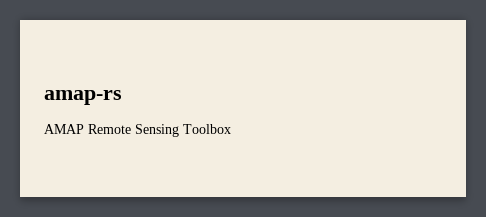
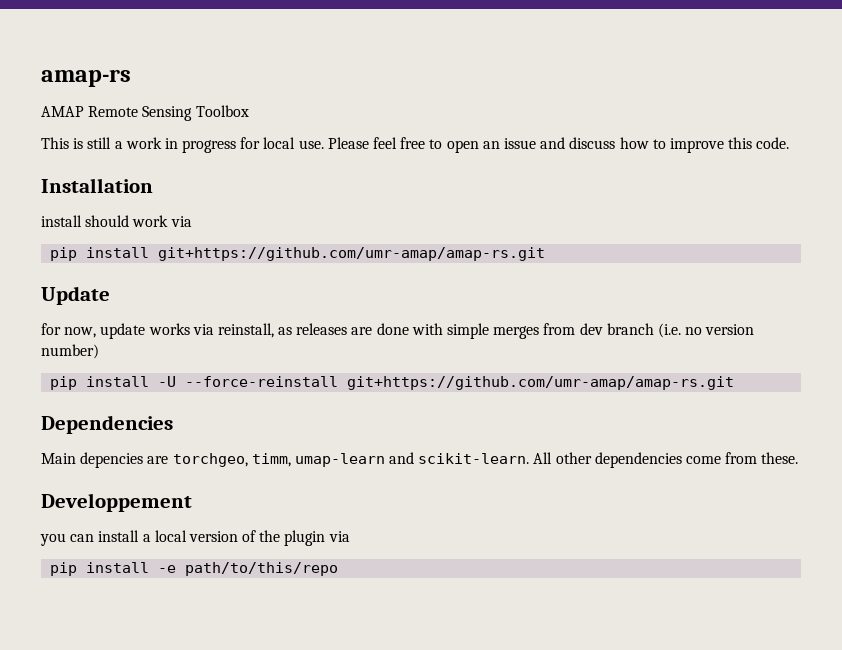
(231, 129) none -> [41,137,790,153] [41,178,153,193] [41,215,192,227] [50,247,546,261] [41,286,110,305] [41,323,755,339] [41,344,99,359] [50,376,735,390] [41,415,173,434] [41,452,799,468] [41,493,192,512] [40,530,350,546] [50,562,339,576] // This is still a work in progress for local use. Please feel free to open an issue and discuss how to improve this code. // Installation // install should work via // pip install git+https://github.com/umr-amap/amap-rs.git // Update // for now, update works via reinstall, as releases are done with simple merges from dev branch (i.e. no version number) // pip install -U --force-reinstall git+https://github.com/umr-amap/amap-rs.git // Dependencies // Main depencies are torchgeo, timm, umap-learn and scikit-learn. All other dependencies come from these. // Developpement // you can install a local version of the plugin via // pip install -e path/to/this/repo

